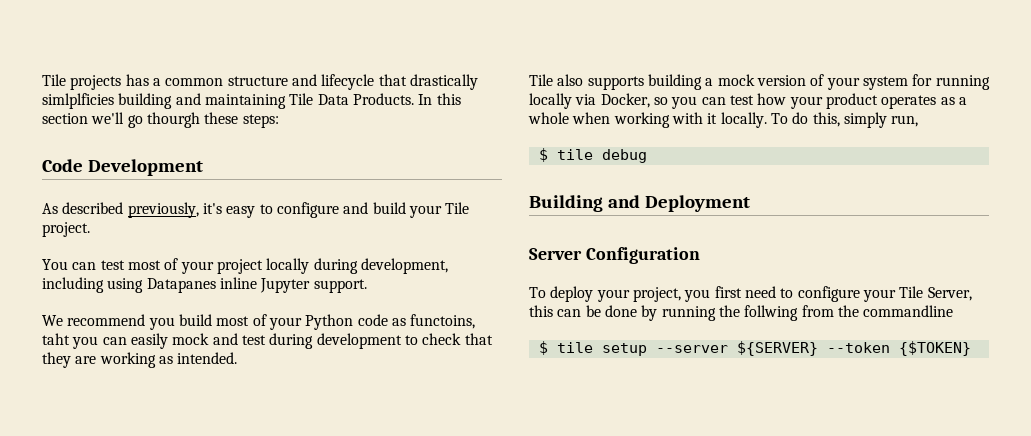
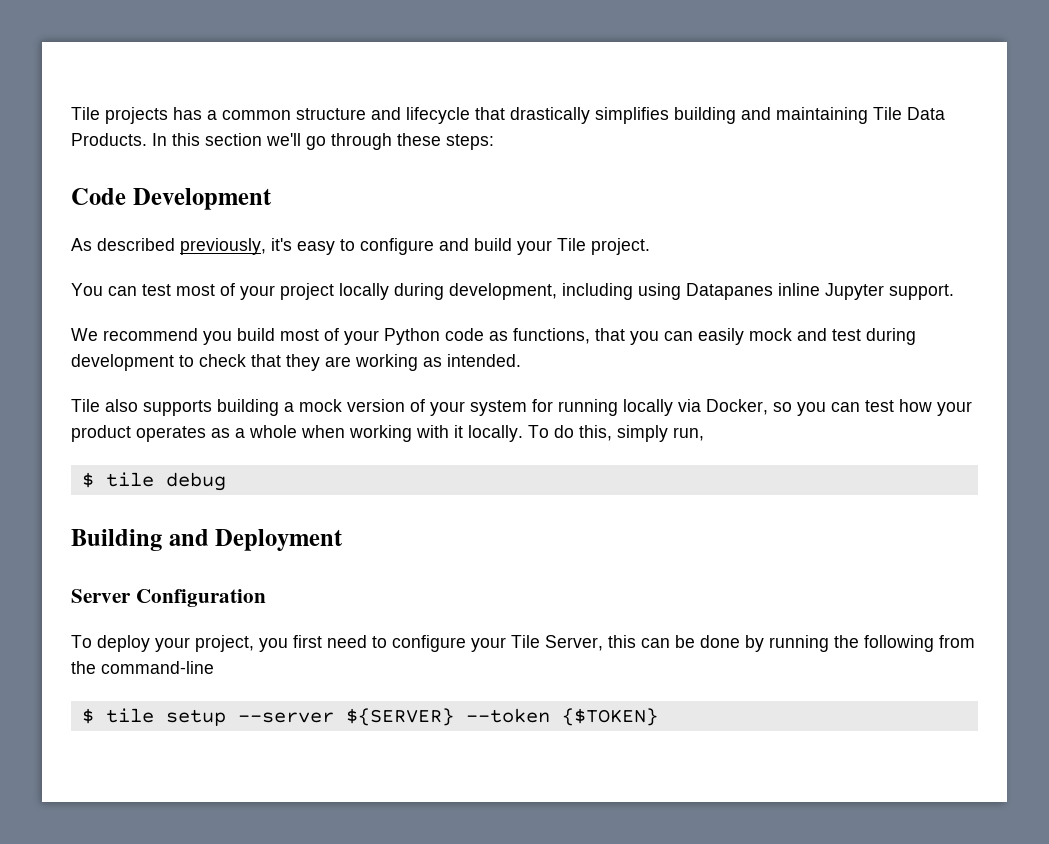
[42,93,114,109] simlplficies -> [595,107,669,124] simplifies
[146,112,200,128] thourgh -> [331,133,392,150] through
[410,314,476,329] [42,333,70,345] functoins, taht -> [513,328,625,344] functions, that
[744,305,799,321] follwing -> [864,635,934,652] following
[863,305,954,317] commandline -> [101,661,214,674] command-line

